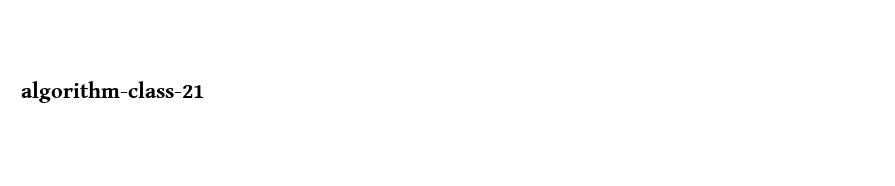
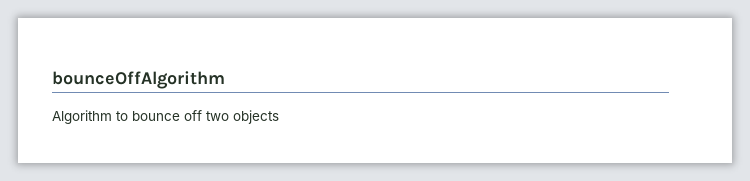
[21,81,204,103] algorithm-class-21 -> [52,71,225,89] [52,110,279,124] bounceOffAlgorithm // Algorithm to bounce off two objects

